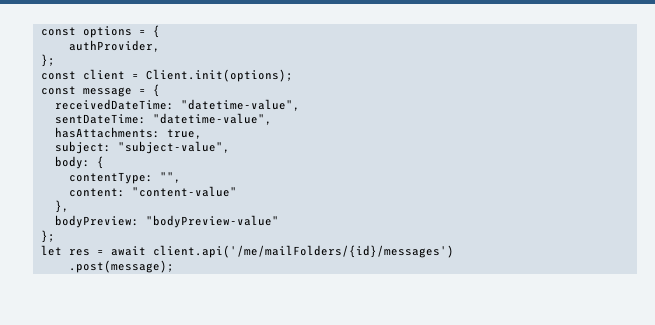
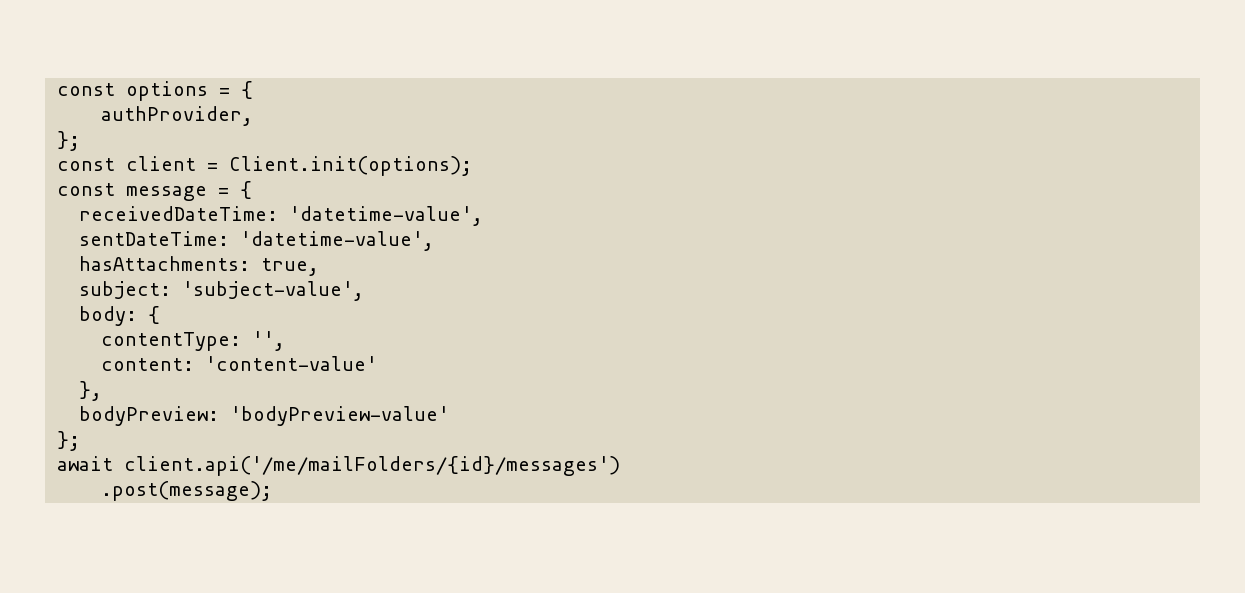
[180,99,300,111] "datetime-value", -> [289,206,484,226] 'datetime-value',
[152,113,272,125] "datetime-value", -> [240,231,435,251] 'datetime-value',
[117,141,230,154] "subject-value", -> [182,281,365,301] 'subject-value',
[159,172,181,183] "", -> [252,331,286,351] '',
[131,186,237,197] "content-value" -> [205,356,378,371] 'content-value'
[145,215,279,228] [40,230,55,243] [40,245,104,256] "bodyPreview-value" // }; // let res = -> [230,406,450,426] [57,431,81,451] 'bodyPreview-value' // }; //

